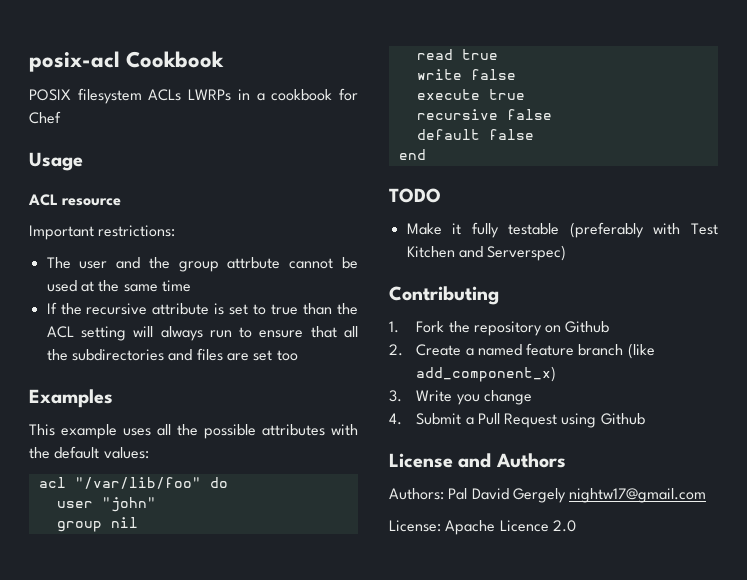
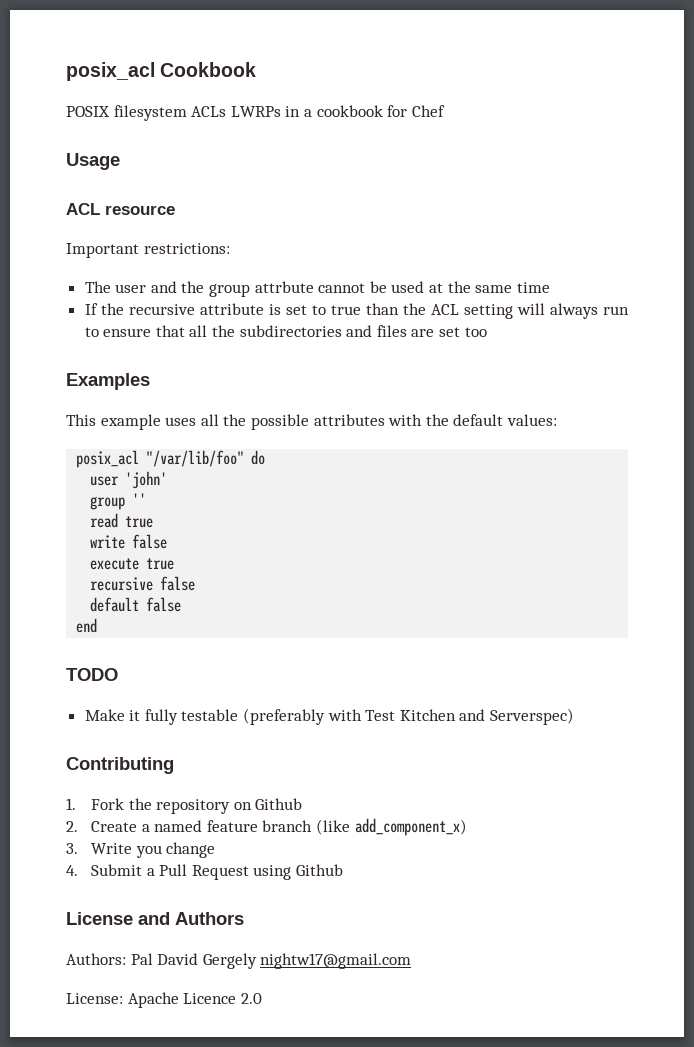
[29,51,120,72] posix-acl -> [66,62,155,81] posix_acl
[38,477,66,488] acl -> [76,450,140,468] posix_acl
[101,497,156,512] [56,517,138,532] "john" // group nil -> [125,471,168,489] [90,493,147,510] 'john' // group ''

